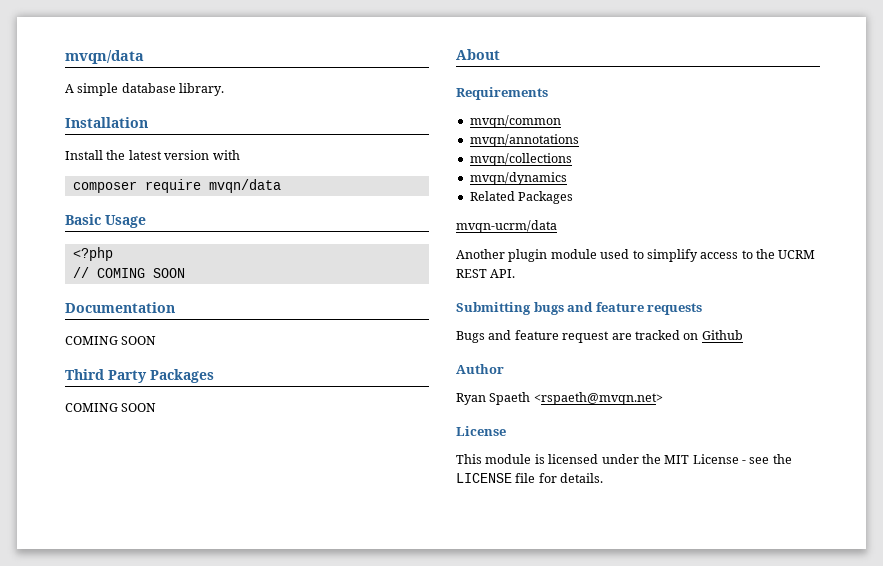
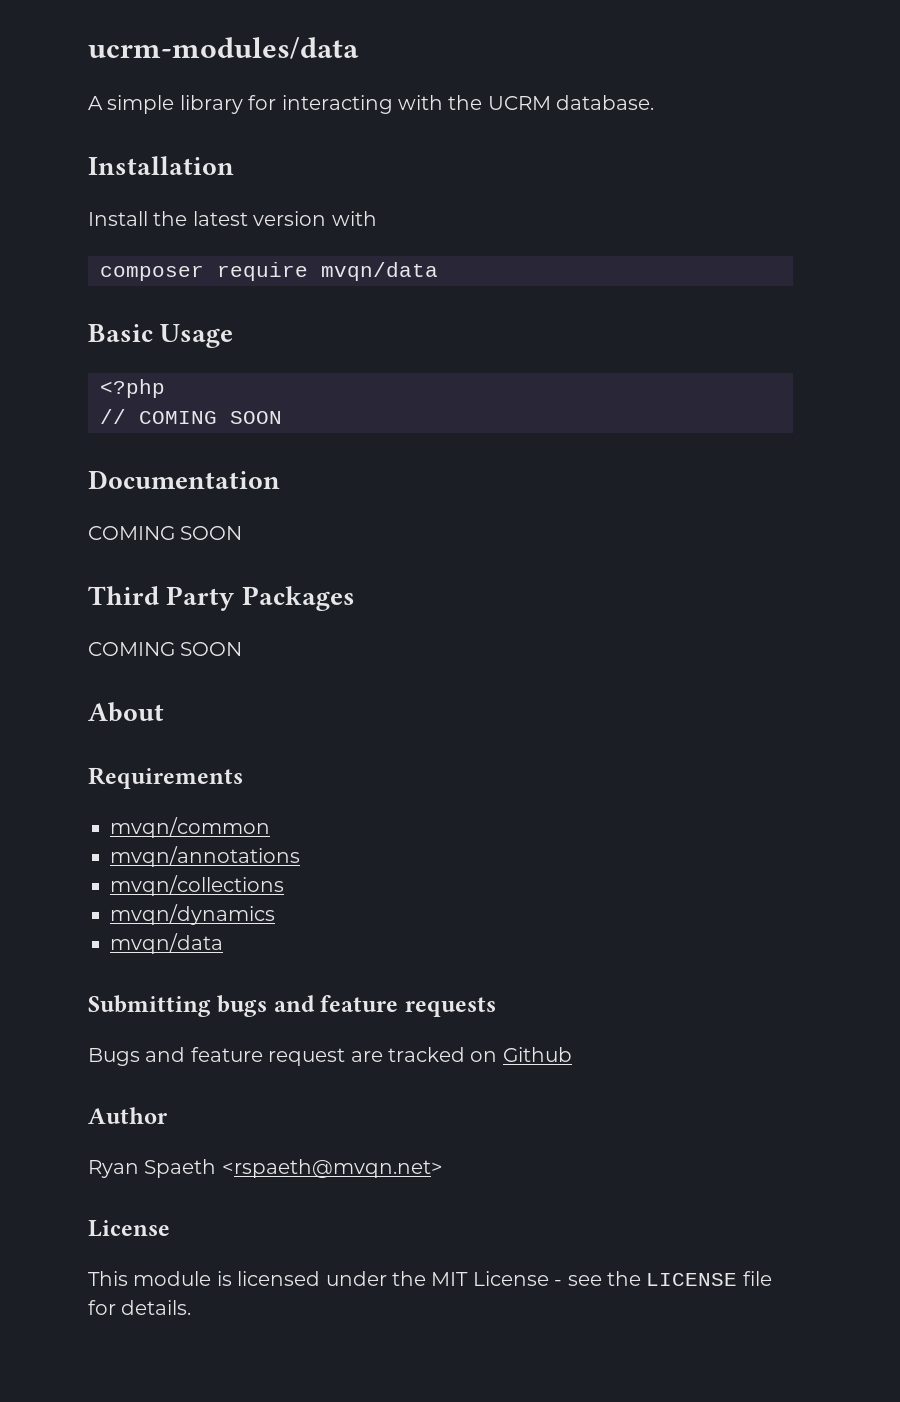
[65,50,144,64] mvqn/data -> [88,37,359,59] ucrm-modules/data
[121,83,225,96] database library. -> [179,95,655,114] library for interacting with the UCRM database.
[469,191,574,204] [456,220,557,233] [456,249,816,262] [456,269,516,278] Related Packages // mvqn-ucrm/data // Another plugin module used to simplify access to the UCRM REST API. -> [110,933,223,954] mvqn/data

